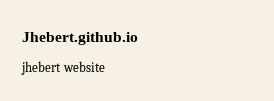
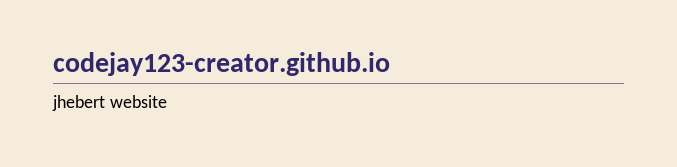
[22,32,138,45] Jhebert.github.io -> [53,52,390,76] codejay123-creator.github.io

